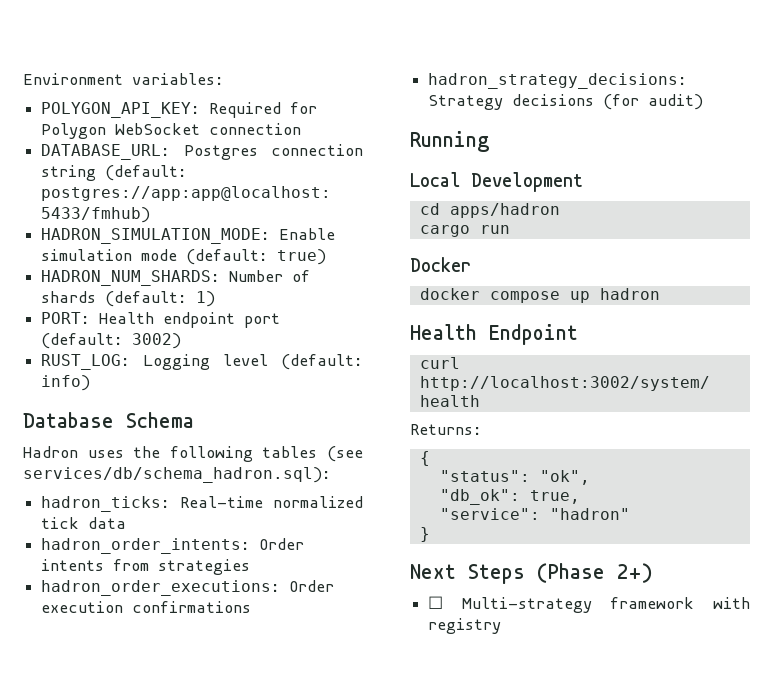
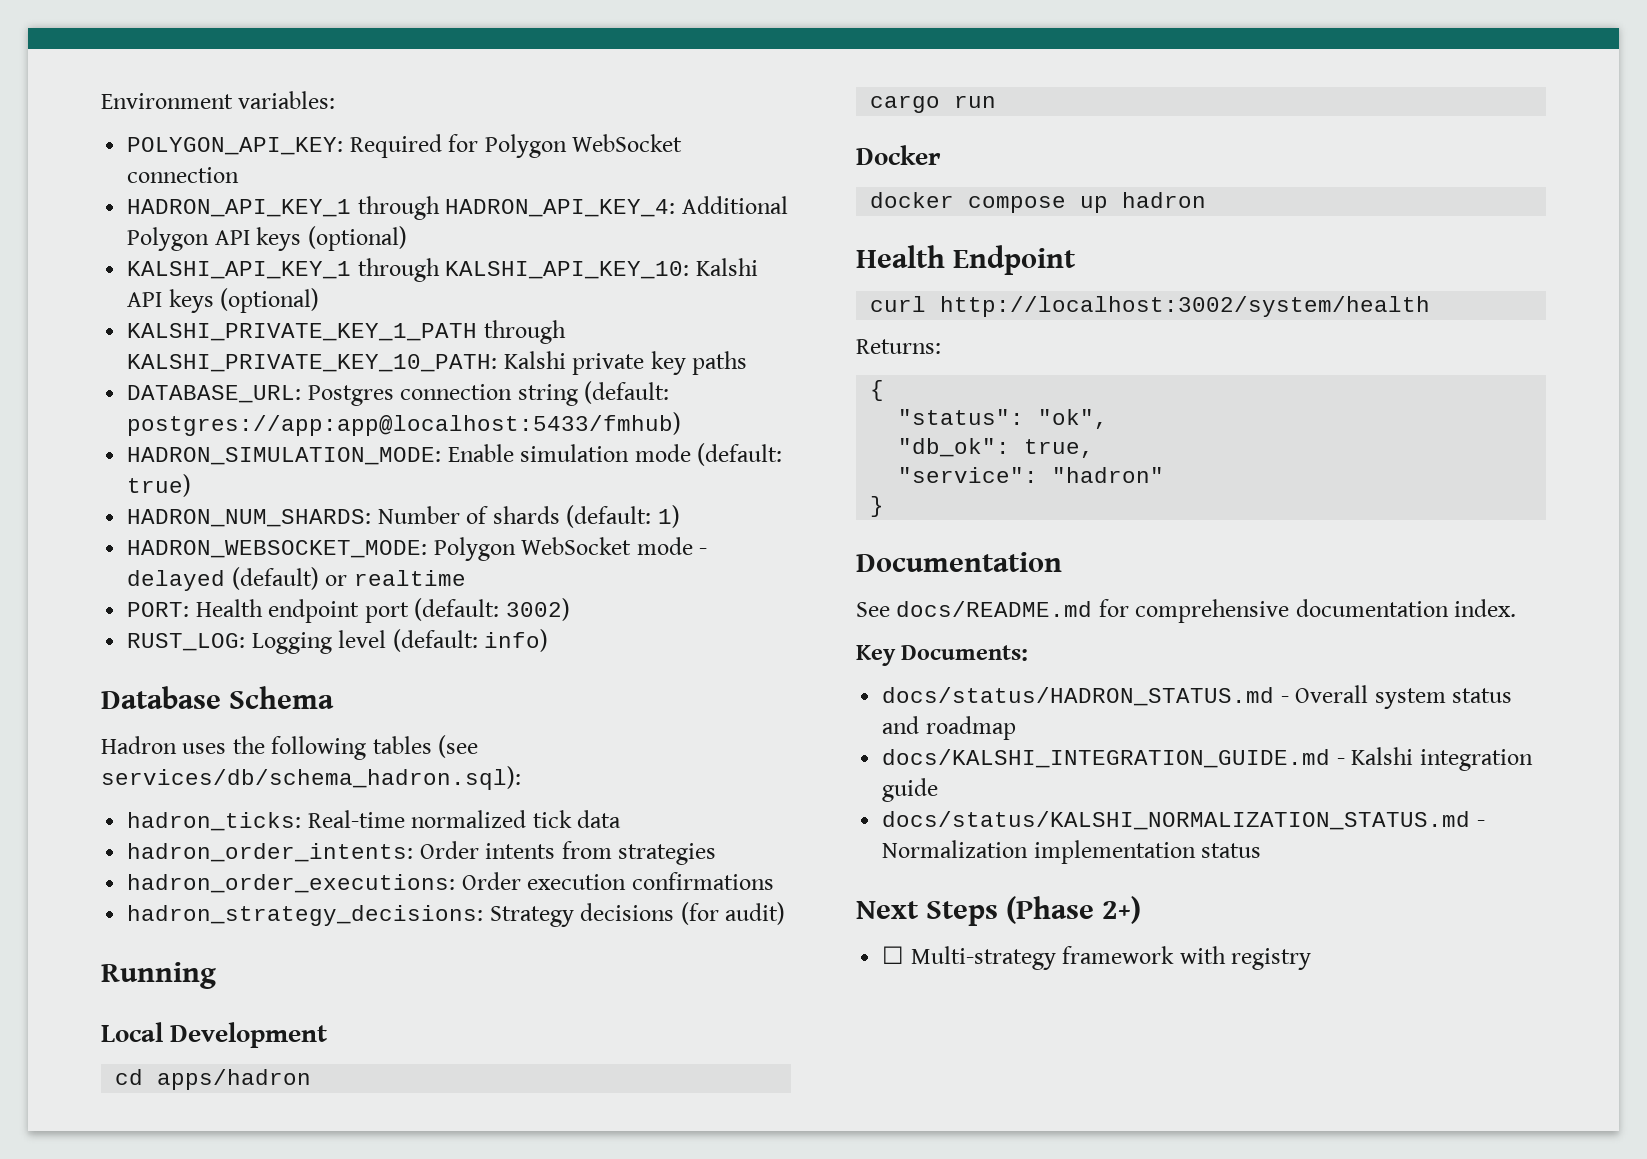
(302, 129) none -> [127,196,788,220] [127,226,407,251] [127,258,758,282] [127,288,320,313] [127,320,566,344] [127,351,748,375] // HADRON_API_KEY_1 through HADRON_API_KEY_4: Additional Polygon API keys (optional) // KALSHI_API_KEY_1 through KALSHI_API_KEY_10: Kalshi API keys (optional) // KALSHI_PRIVATE_KEY_1_PATH through KALSHI_PRIVATE_KEY_10_PATH: Kalshi private key paths
(216, 299) none -> [127,537,708,561] [127,567,466,591] // HADRON_WEBSOCKET_MODE: Polygon WebSocket mode - delayed (default) or realtime
(430, 534) none -> [856,552,1062,572] [856,599,1517,623] [856,645,1029,666] [882,685,1513,709] [882,716,1016,740] [882,747,1533,771] [882,778,939,802] [882,811,1485,830] [882,840,1262,864] // Documentation // See docs/README.md for comprehensive documentation index. // Key Documents: // docs/status/HADRON_STATUS.md - Overall system status and roadmap // docs/KALSHI_INTEGRATION_GUIDE.md - Kalshi integration guide // docs/status/KALSHI_NORMALIZATION_STATUS.md - Normalization implementation status

